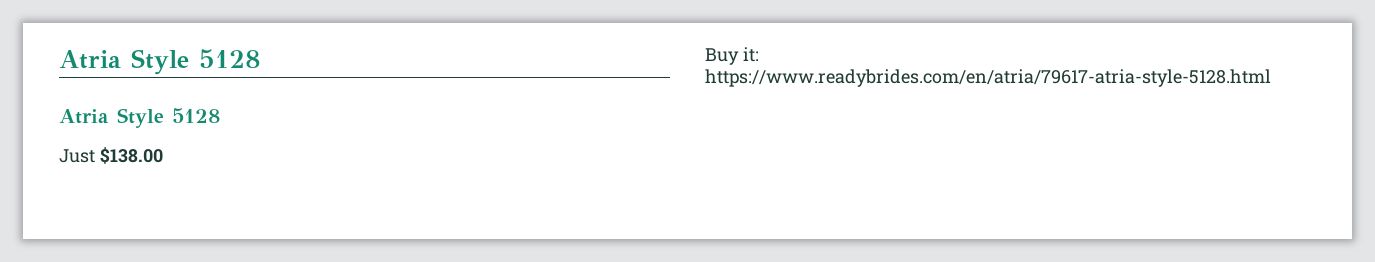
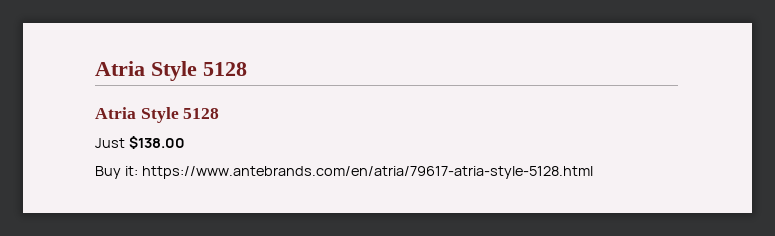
[705,69,1271,87] https://www.readybrides.com/en/atria/79617-atria-style-5128.html -> [141,166,593,179] https://www.antebrands.com/en/atria/79617-atria-style-5128.html

